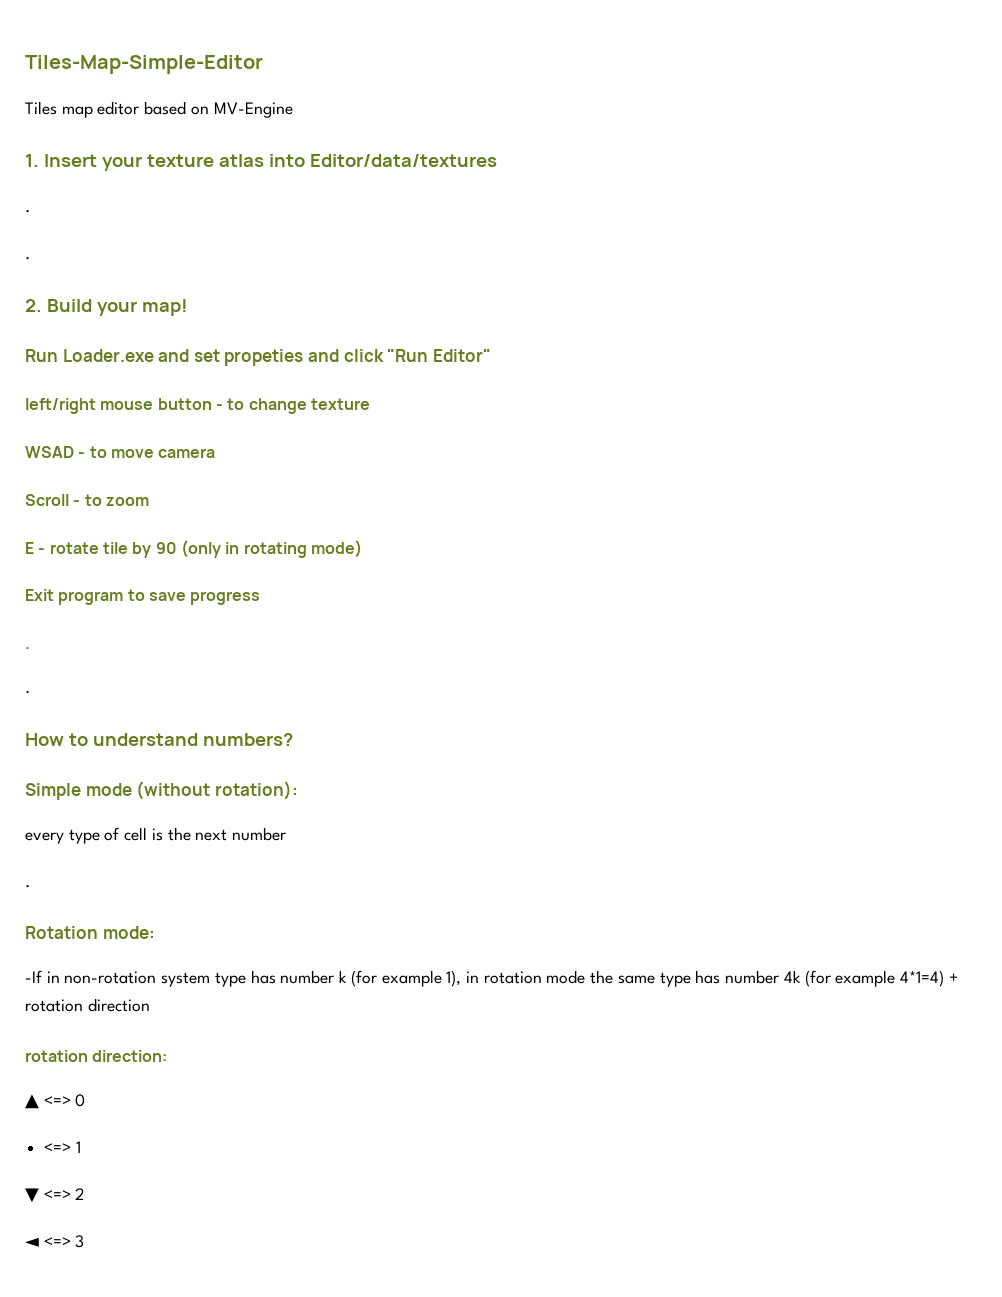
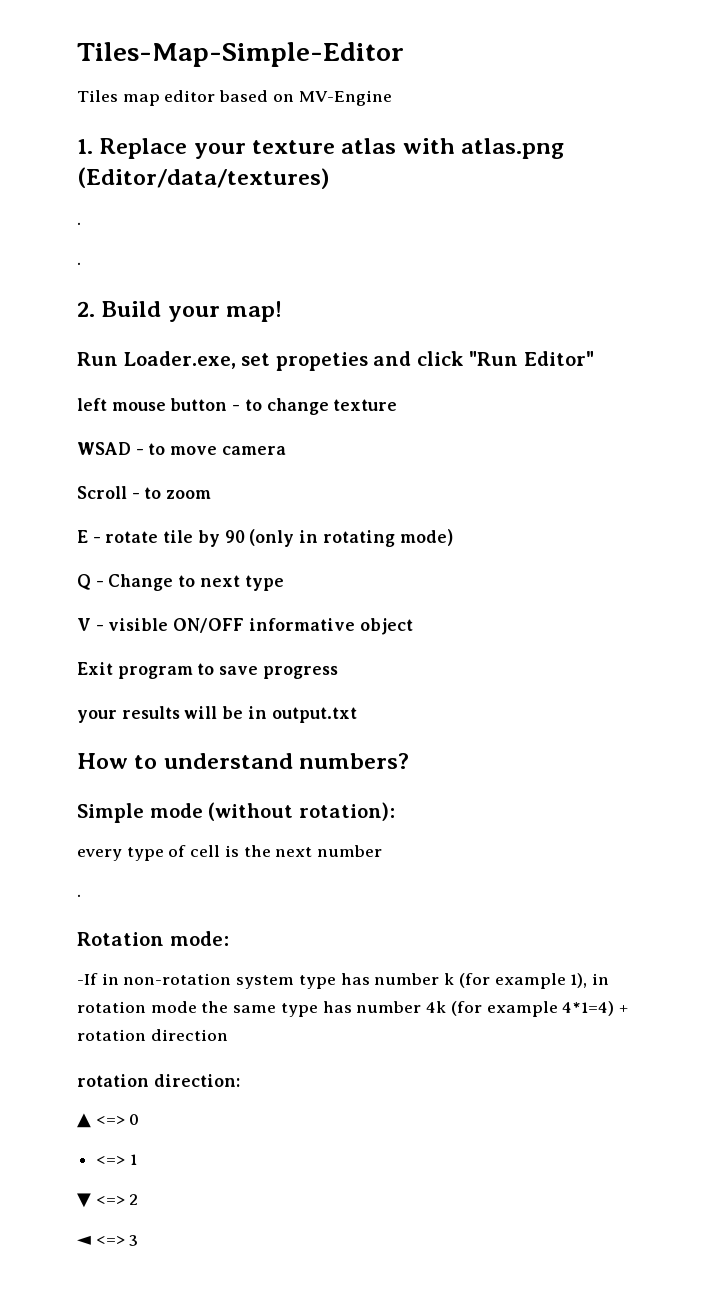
[43,154,97,167] Insert -> [99,138,188,159] Replace
[268,154,497,167] into Editor/data/textures -> [402,138,565,159] [77,167,329,189] with atlas.png (Editor/data/textures)
[62,349,190,362] Loader.exe and -> [123,351,236,369] Loader.exe,
[25,398,96,414] left/right -> [77,398,107,411] left
(362, 549) none -> [77,574,284,591] [77,618,413,635] // Q - Change to next type // V - visible ON/OFF informative object
[25,647,30,649] [25,690,30,694] . // . -> [77,706,357,723] your results will be in output.txt

